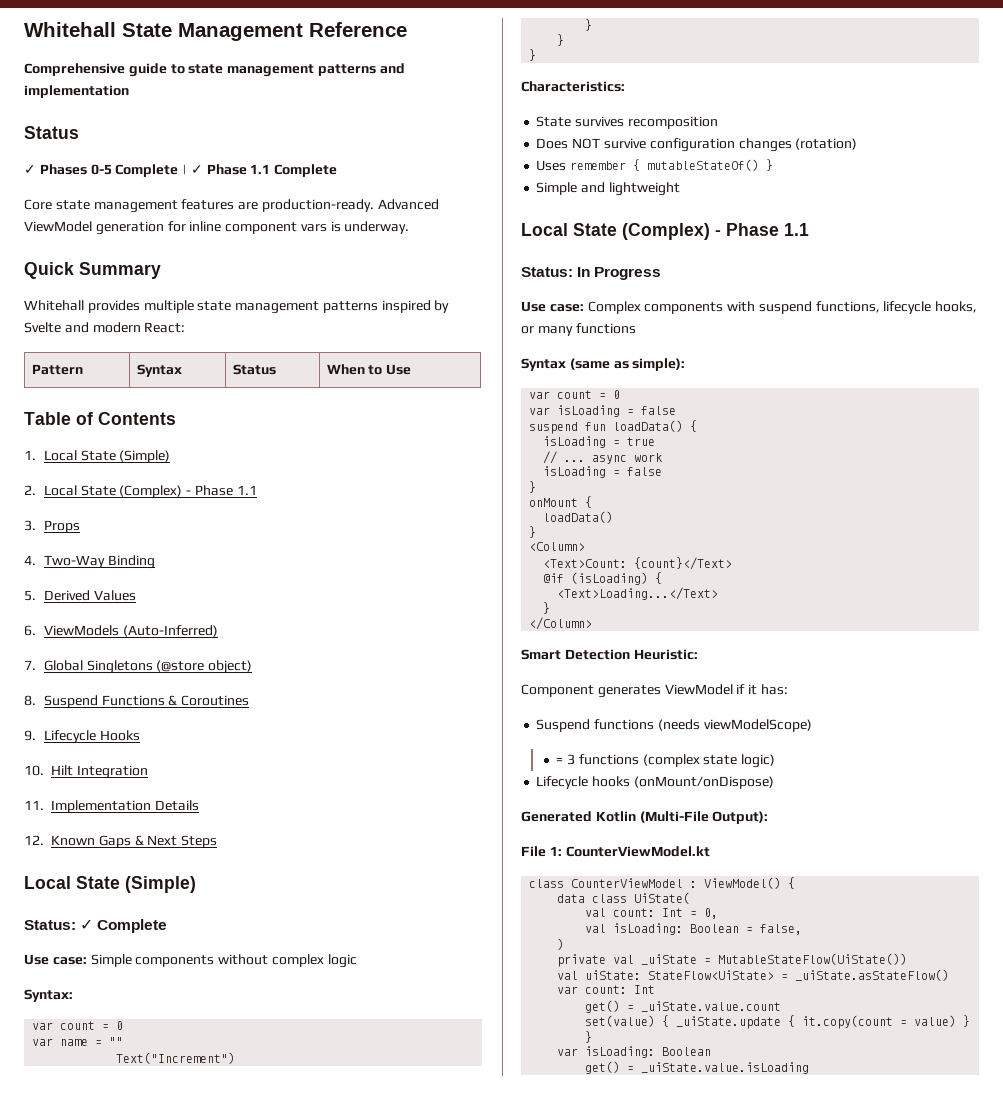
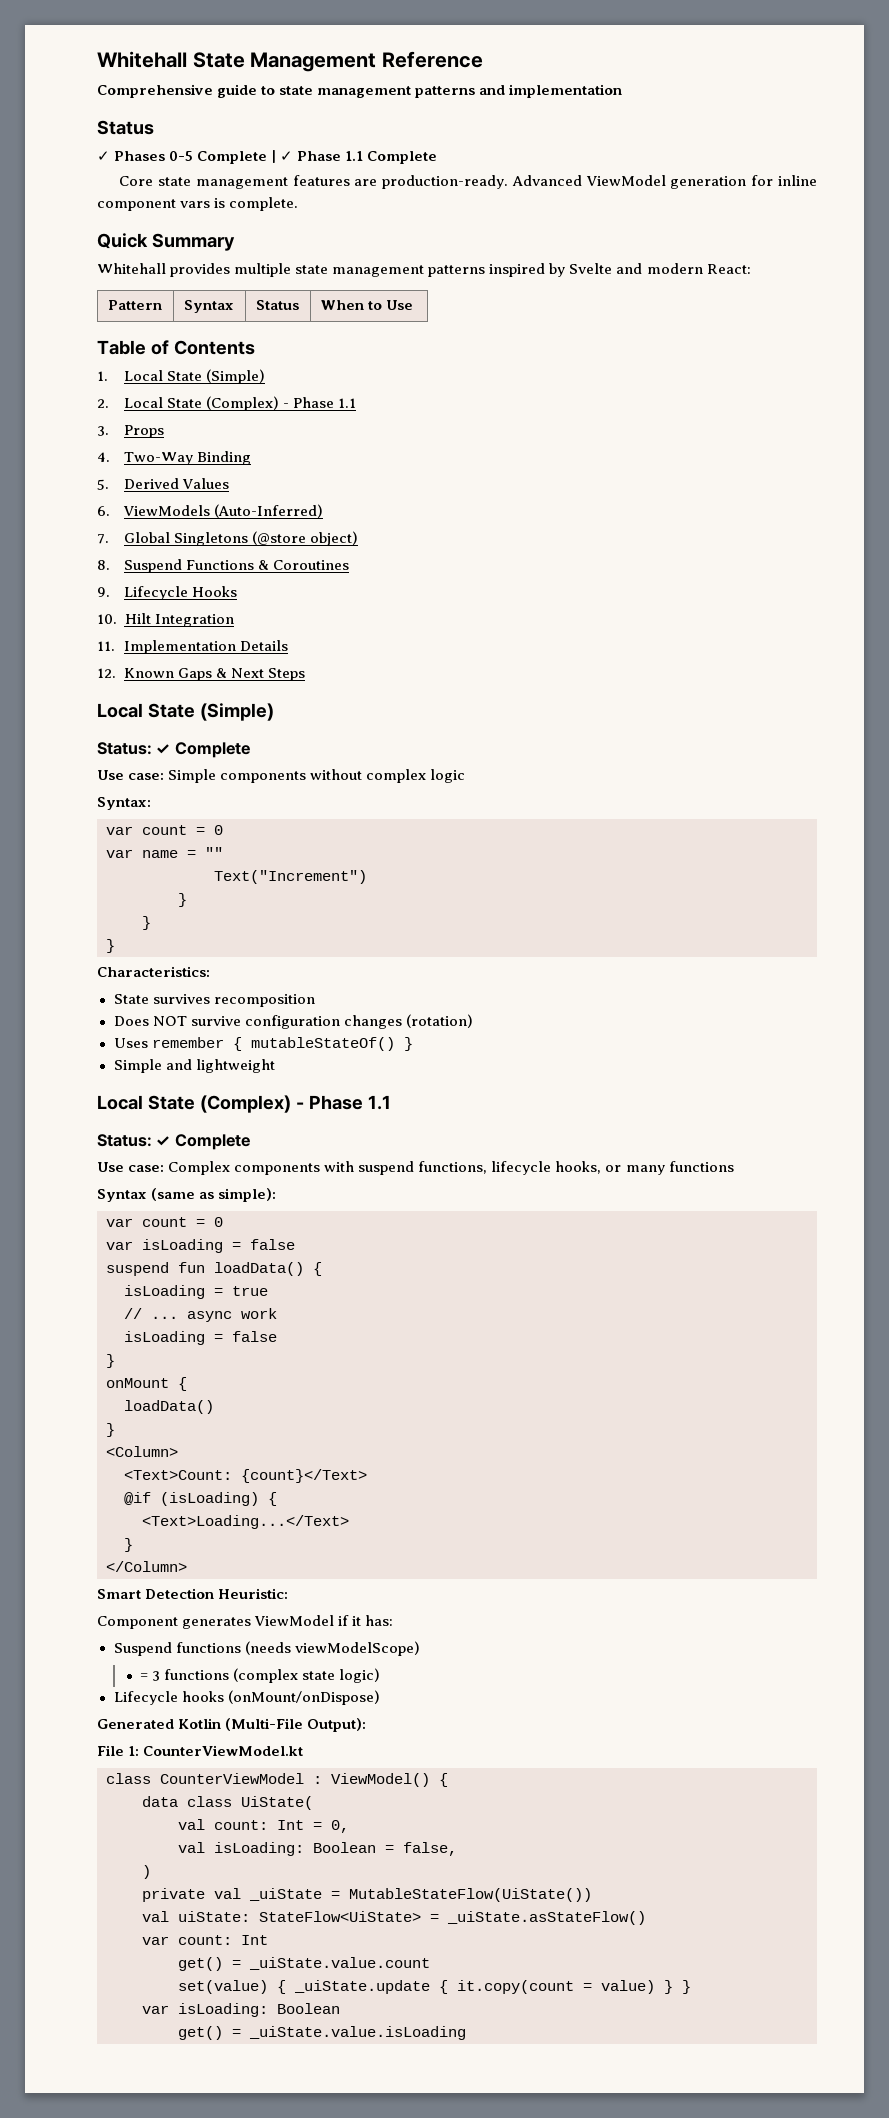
[344,221,410,234] underway. -> [229,197,299,211] complete.
[577,267,662,280] In Progress -> [156,1134,250,1150] ✓ Complete

